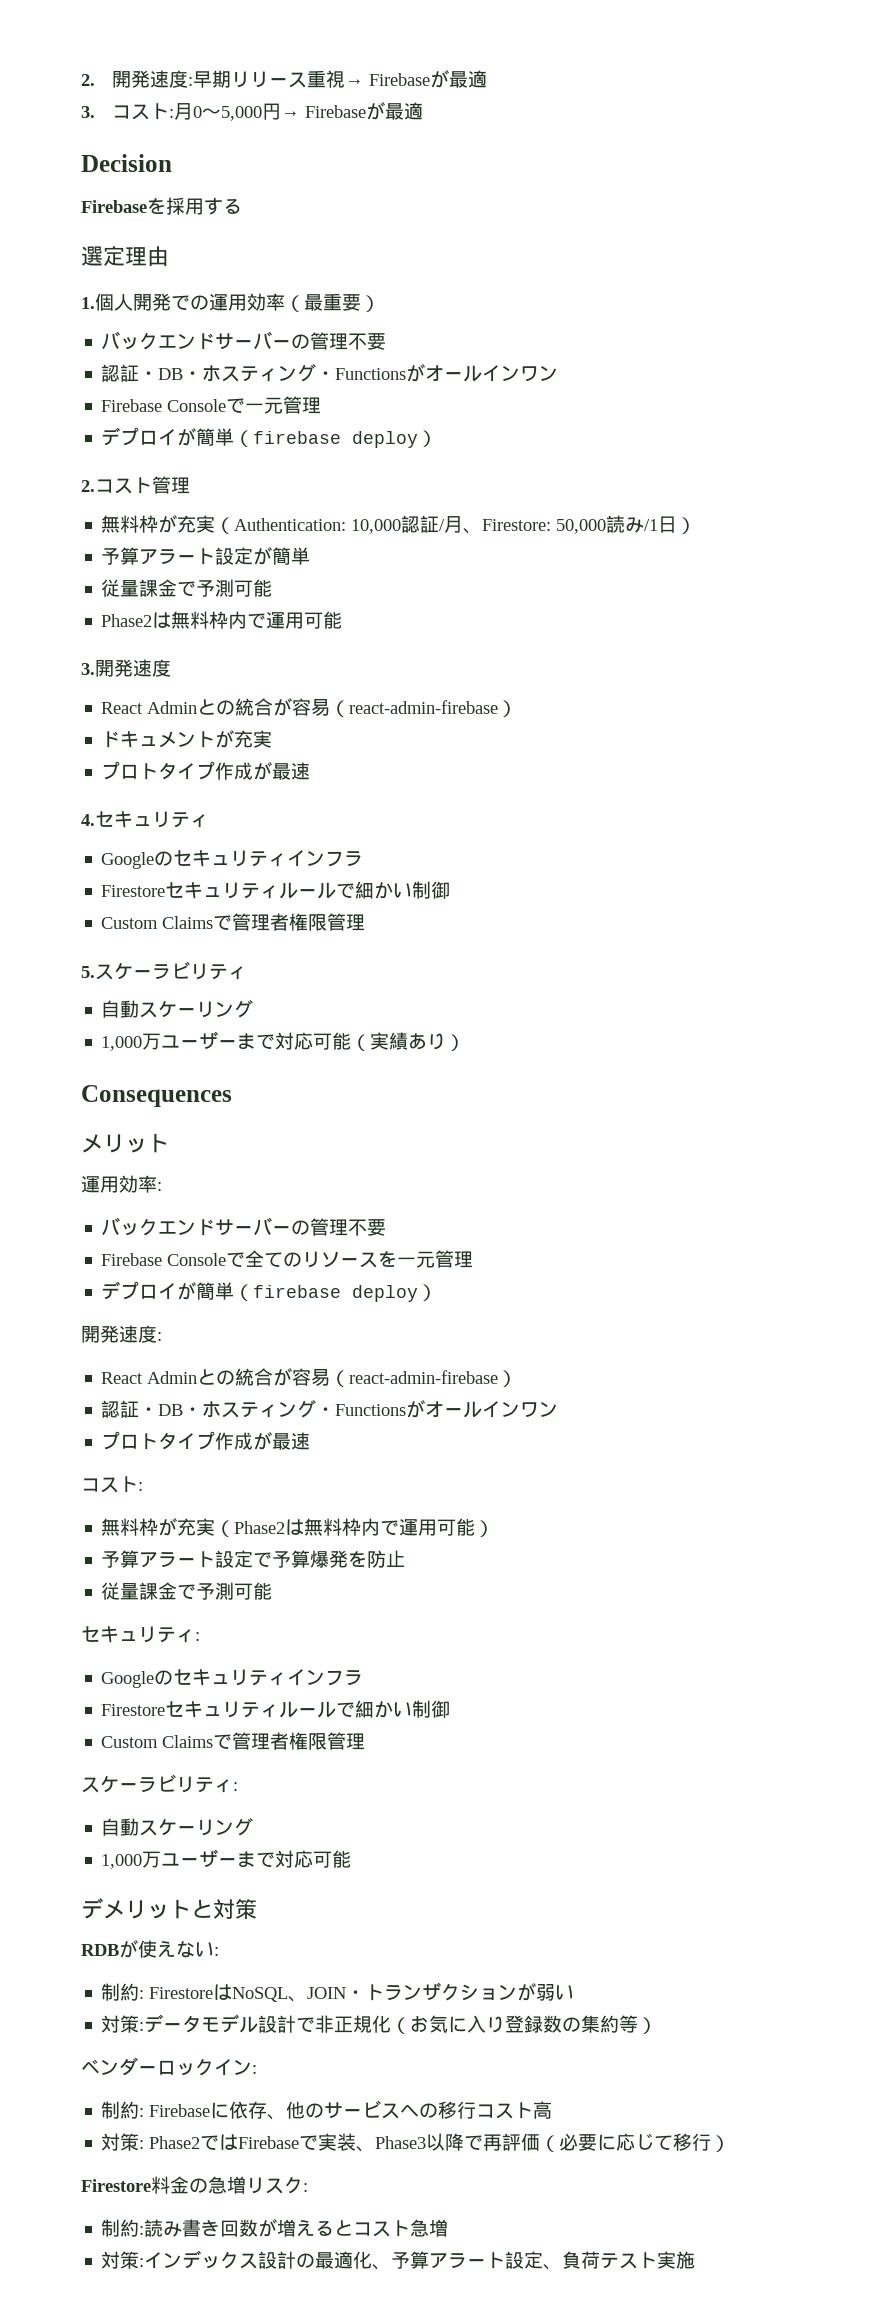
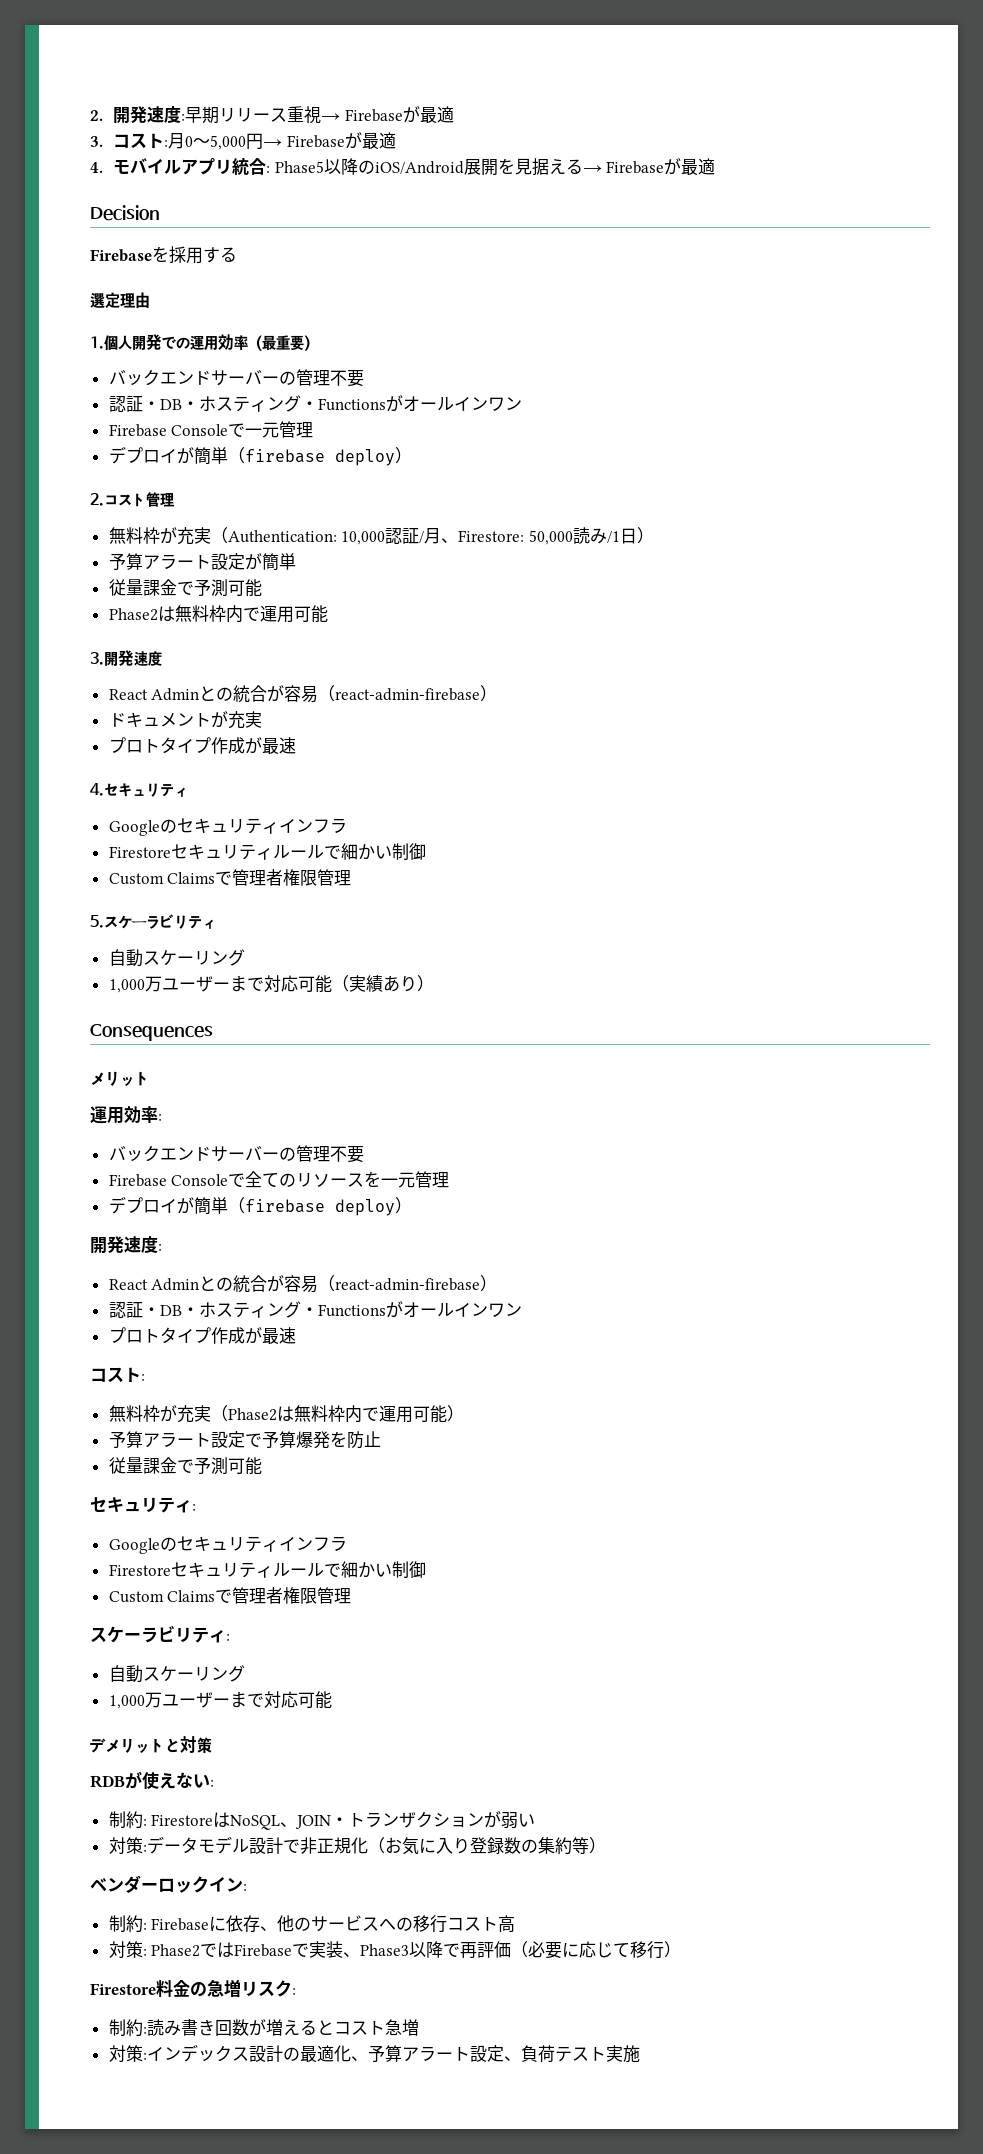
(423, 111) none -> [90,158,716,176] // 4.モバイルアプリ統合: Phase5以降のiOS/Android展開を見据える→ Firebaseが最適

